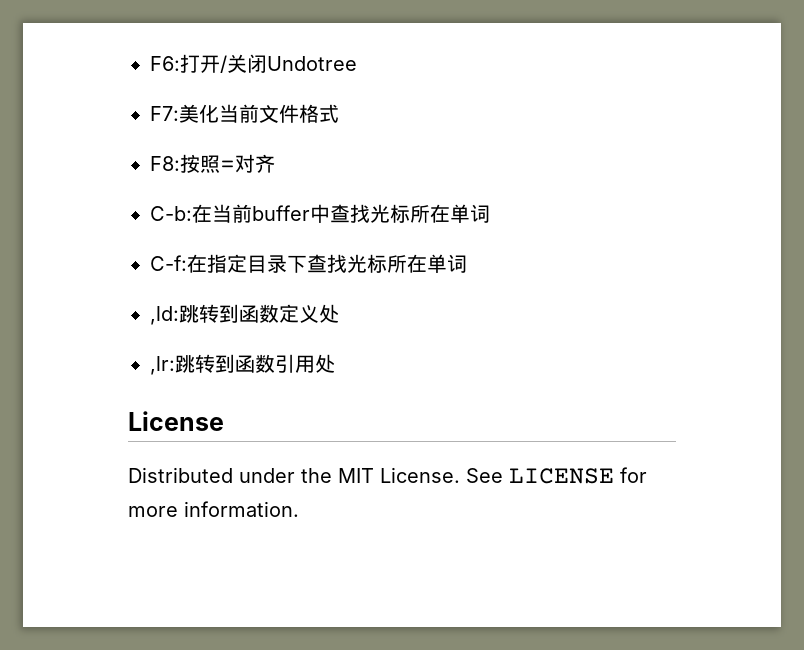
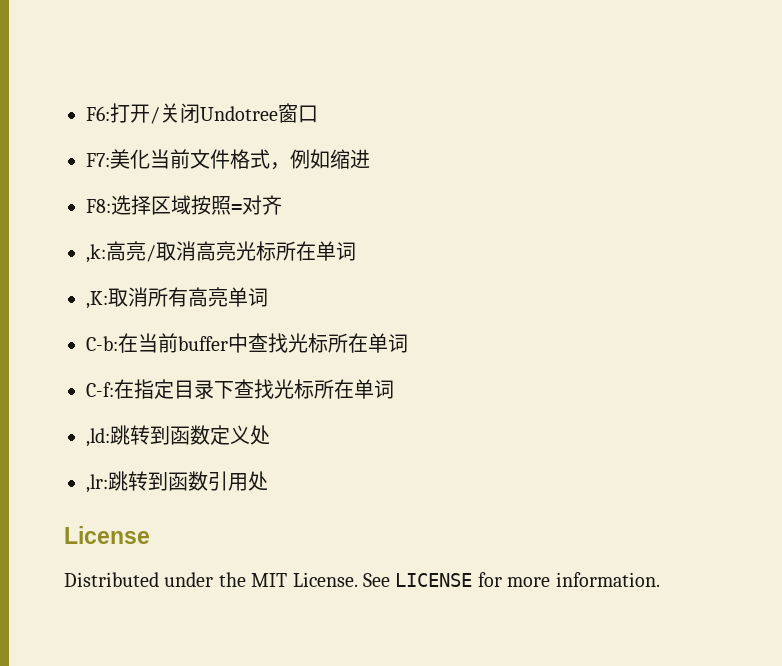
(357, 63) none -> [278,103,318,123] 窗口
(339, 113) none -> [270,149,370,170] ，例如缩进
(180, 163) none -> [111,195,191,215] 选择区域
(275, 163) none -> [86,241,356,263] [86,287,268,309] // ,k:高亮/取消高亮光标所在单词 // ,K:取消所有高亮单词

